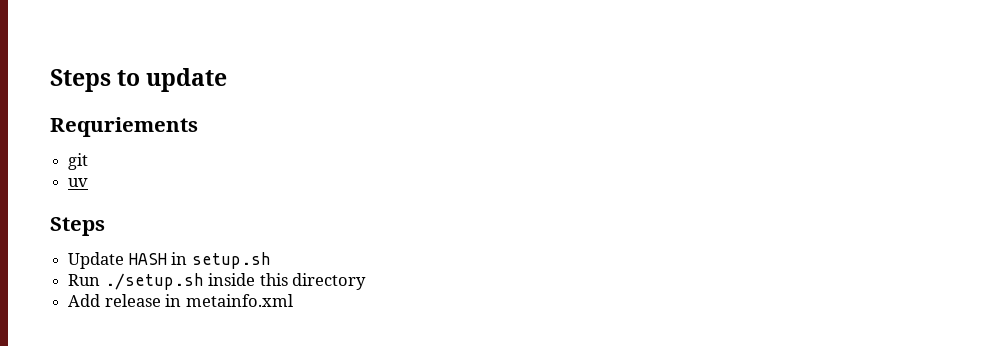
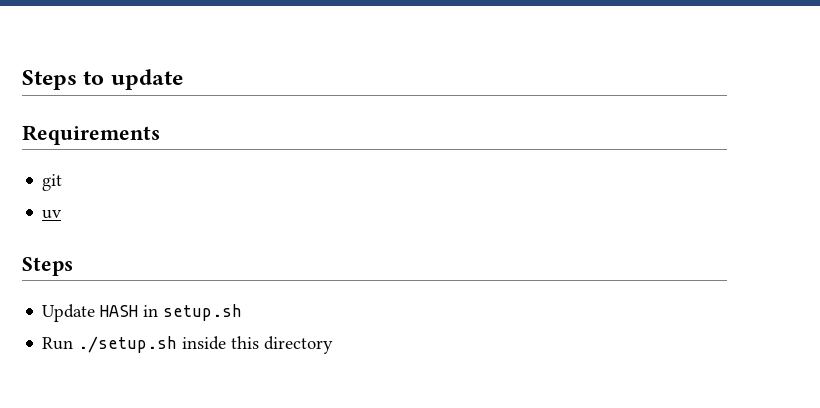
[50,117,198,137] Requriements -> [22,125,160,145] Requirements
[68,294,293,307] // Add release in metainfo.xml -> (334, 345) none

